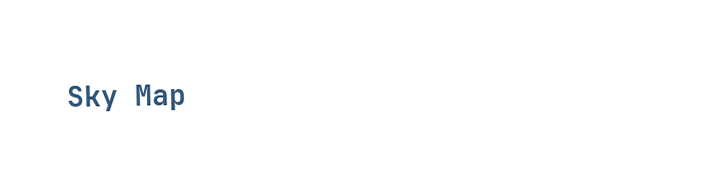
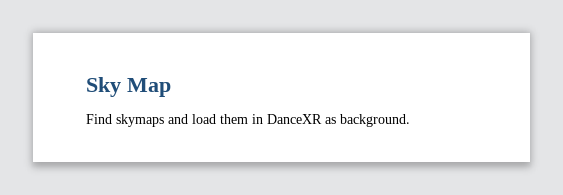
(187, 97) none -> [86,114,410,127] // Find skymaps and load them in DanceXR as background.

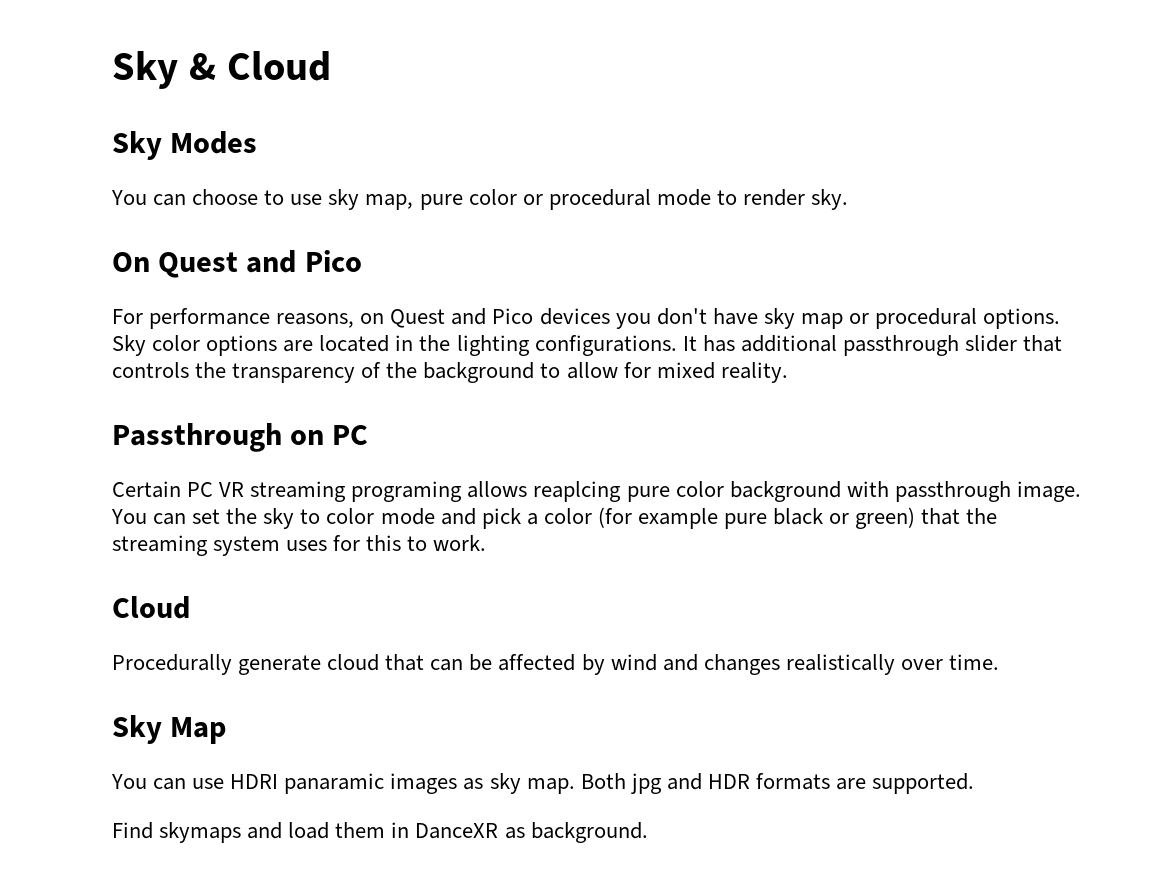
[86,77,171,97] Sky Map -> [112,51,331,89] [112,131,258,160] [111,189,849,210] [112,250,362,278] [112,308,1061,329] [112,335,1063,356] [112,362,788,383] [112,423,369,452] [112,481,1081,502] [111,507,998,529] [112,535,487,556] [112,596,190,619] [112,654,999,675] [112,715,227,744] [111,773,975,794] Sky & Cloud // Sky Modes // You can choose to use sky map, pure color or procedural mode to render sky. // On Quest and Pico // For performance reasons, on Quest and Pico devices you don't have sky map or procedural options. Sky color options are located in the lighting configurations. It has additional passthrough slider that controls the transparency of the background to allow for mixed reality. // Passthrough on PC // Certain PC VR streaming programing allows reaplcing pure color background with passthrough image. You can set the sky to color mode and pick a color (for example pure black or green) that the streaming system uses for this to work. // Cloud // Procedurally generate cloud that can be affected by wind and changes realistically over time. // Sky Map // You can use HDRI panaramic images as sky map. Both jpg and HDR formats are supported.

